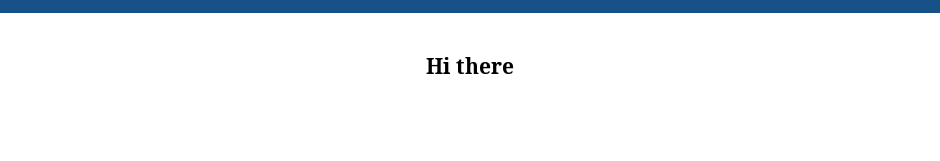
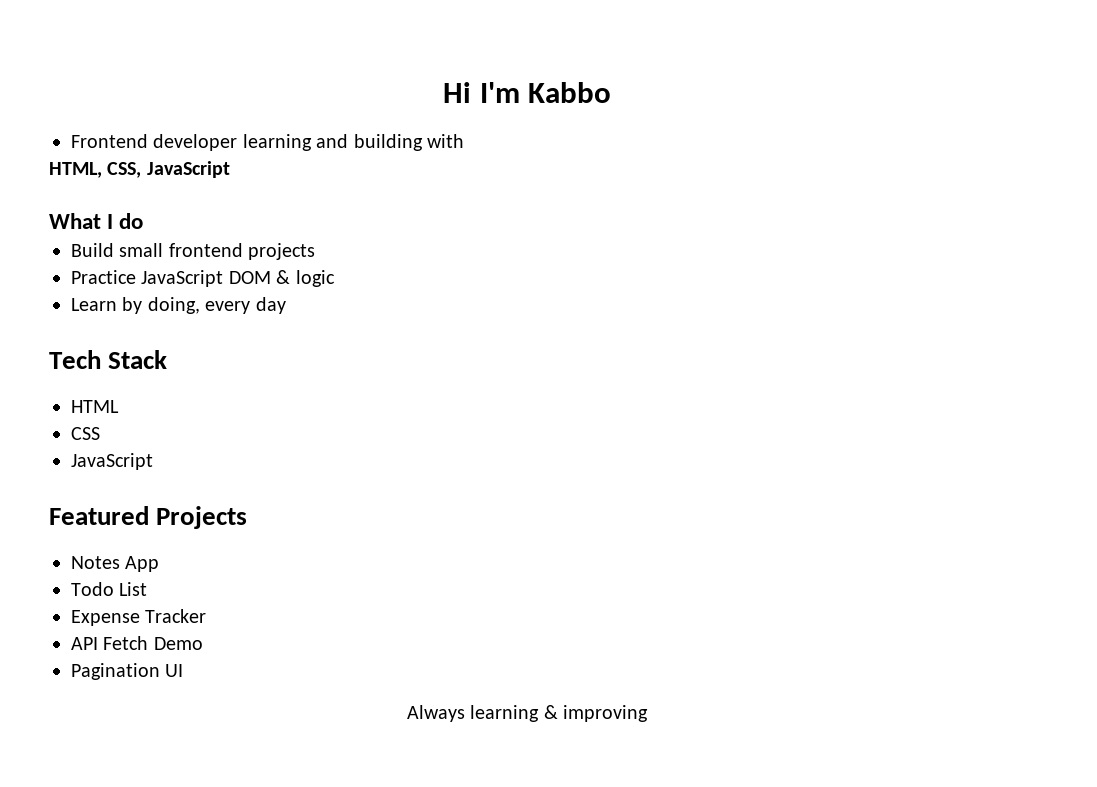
[455,57,514,74] there -> [479,82,611,103] [71,134,464,151] [49,161,230,178] [49,213,144,229] [71,243,316,260] [71,270,335,287] [71,297,286,314] [49,350,168,369] [71,400,119,413] [71,427,100,440] [71,453,153,470] [49,506,248,529] [71,556,160,572] [71,582,148,596] [71,609,207,626] [71,636,203,650] [71,663,184,680] [406,705,649,722] I'm Kabbo // Frontend developer learning and building with // HTML, CSS, JavaScript // What I do // Build small frontend projects // Practice JavaScript DOM & logic // Learn by doing, every day // Tech Stack // HTML // CSS // JavaScript // Featured Projects // Notes App // Todo List // Expense Tracker // API Fetch Demo // Pagination UI // Always learning & improving

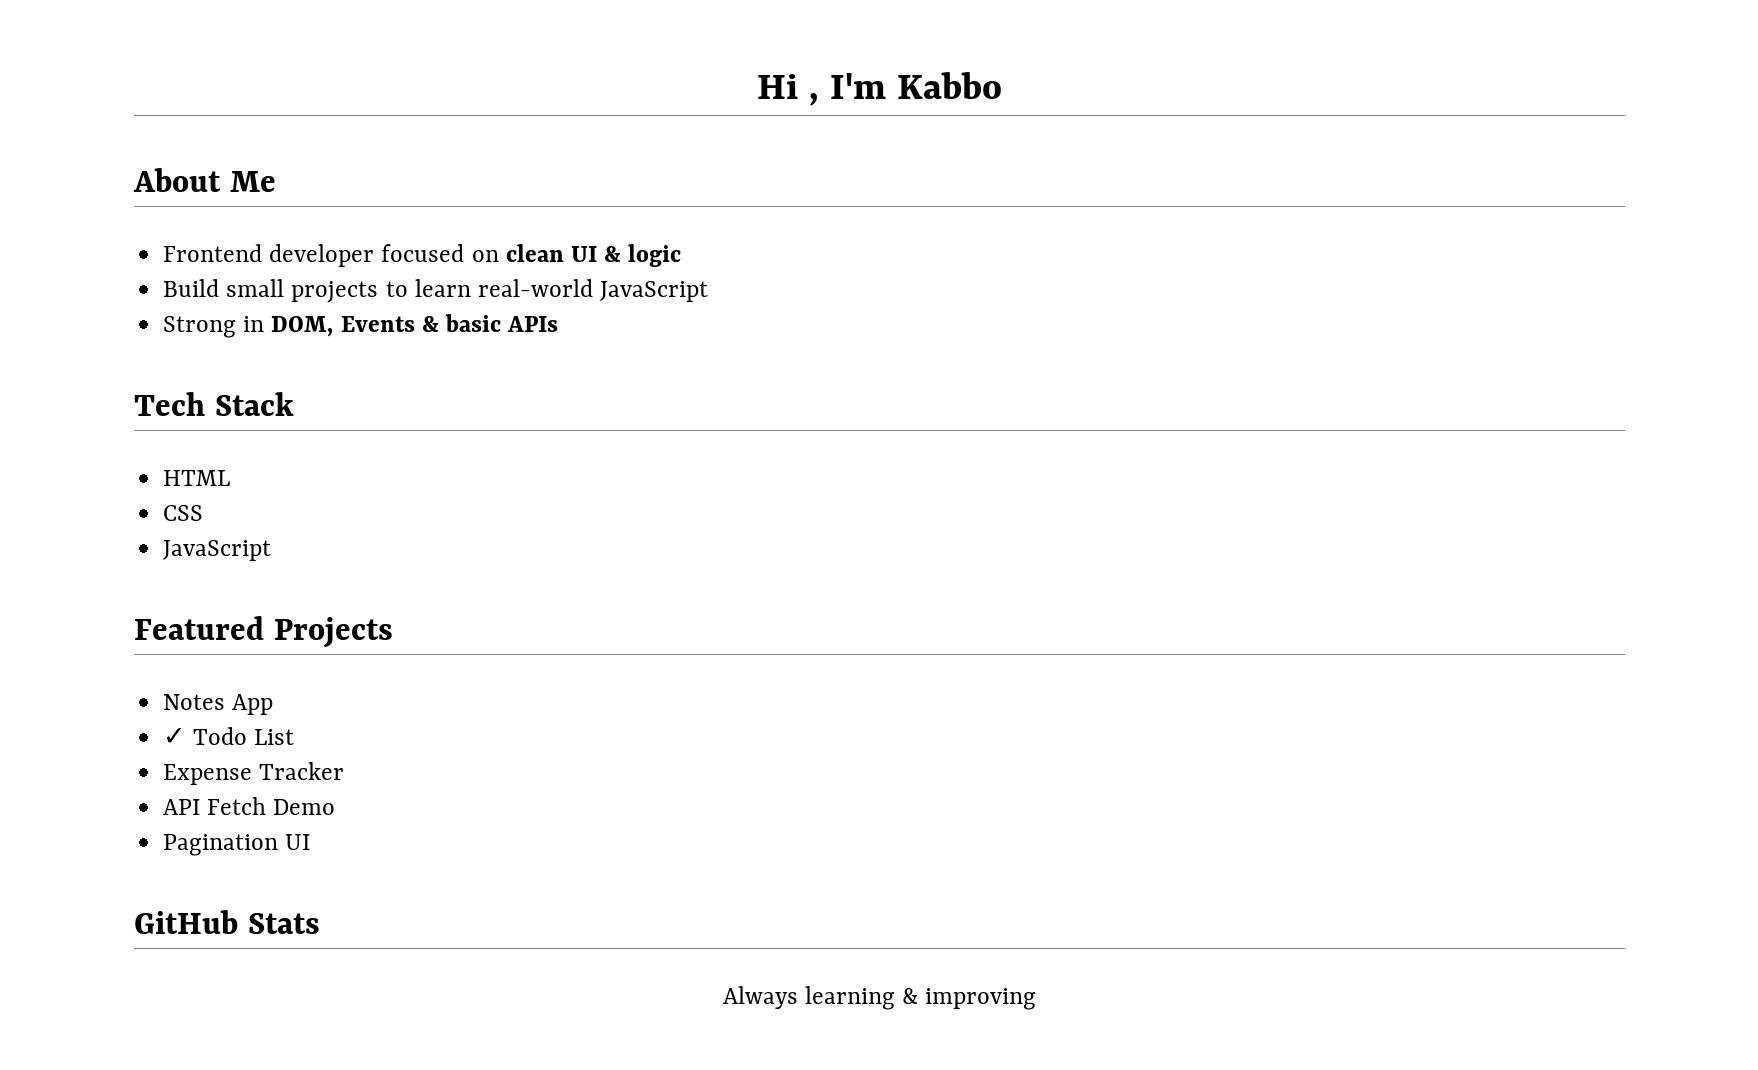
(472, 92) none -> [809,93,819,106] ,
(611, 92) none -> [133,168,276,192] // About Me
[242,134,464,151] [49,161,230,178] [49,213,144,229] learning and building with // HTML, CSS, JavaScript // What I do -> [381,244,682,267] focused on clean UI & logic
[168,243,243,257] frontend -> (285, 288) none
[71,270,335,287] [71,297,286,314] // Practice JavaScript DOM & logic // Learn by doing, every day -> [385,279,709,302] [163,314,559,338] to learn real-world JavaScript // Strong in DOM, Events & basic APIs
(160, 564) none -> [163,728,187,745] ✓
(184, 670) none -> [134,910,320,934] // GitHub Stats

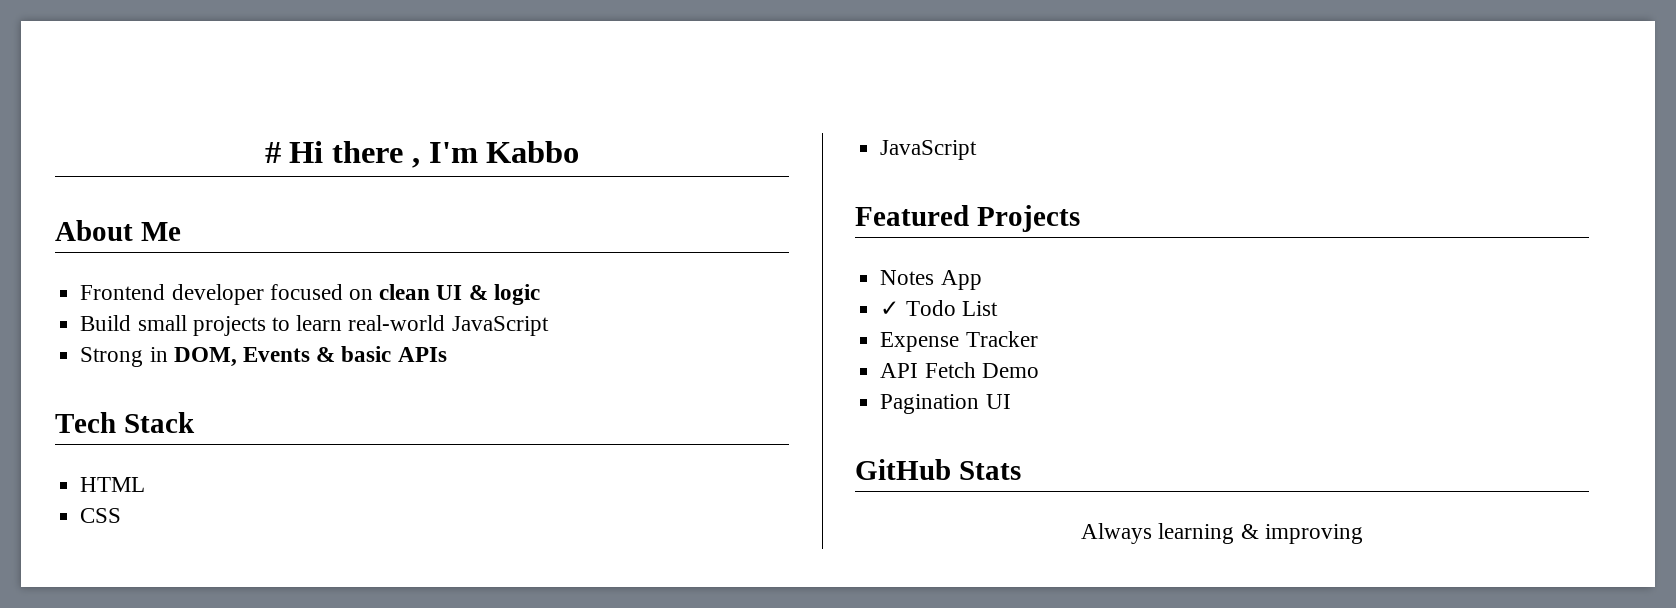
[757,74,799,99] Hi -> [264,141,404,163] # Hi there

